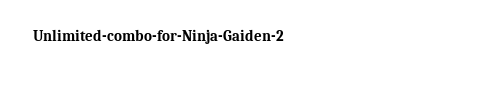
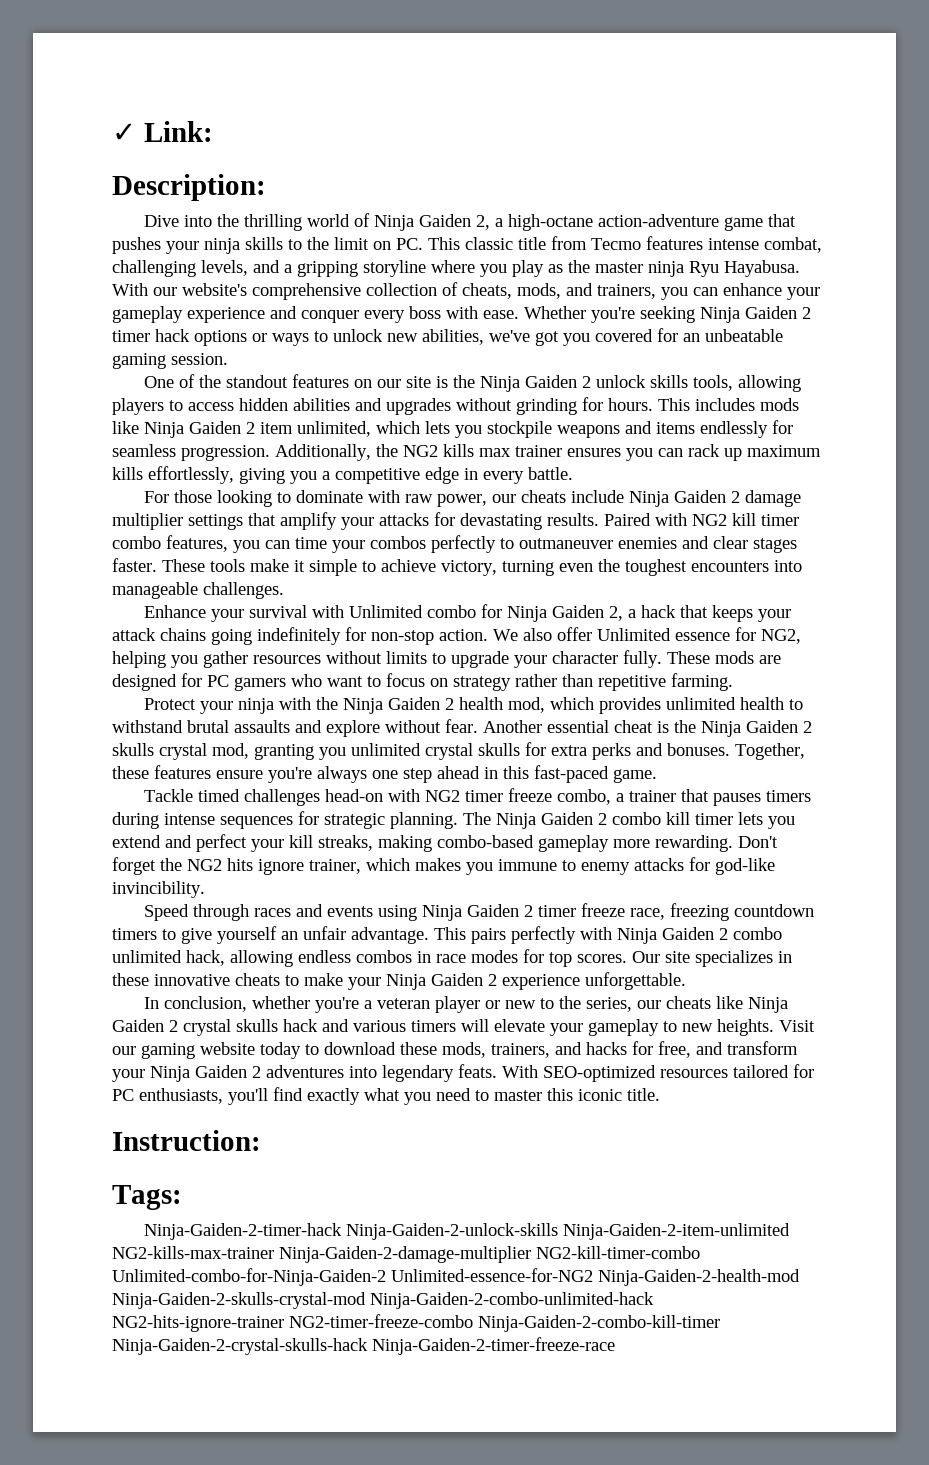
[33,29,284,44] Unlimited-combo-for-Ninja-Gaiden-2 -> [112,121,213,142] [112,174,266,201] [144,213,797,231] [112,236,822,254] [112,260,800,277] [112,282,820,300] [112,306,811,323] [112,328,783,346] [112,353,228,369] [144,374,802,392] [112,397,799,415] [112,420,793,438] [112,444,821,461] [112,466,573,484] [144,490,802,507] [112,512,799,530] [112,535,797,553] [112,558,802,576] [112,582,284,599] [144,604,792,622] [112,627,801,645] [112,650,781,668] [112,673,733,691] [144,697,804,714] [112,719,812,737] [112,742,805,760] [112,765,657,783] [144,788,812,806] [112,811,795,829] [112,834,778,852] [112,857,775,875] [112,881,205,898] [144,903,815,921] [112,926,782,944] [112,949,792,967] [112,972,686,990] [144,996,789,1013] [112,1019,815,1036] [112,1041,798,1059] [112,1064,814,1082] [112,1087,660,1105] [112,1130,261,1151] [112,1185,182,1210] [144,1223,791,1240] [112,1246,700,1263] [112,1268,800,1286] [112,1292,654,1309] [112,1314,720,1332] [112,1337,615,1355] ✓ Link: // Description: // Dive into the thrilling world of Ninja Gaiden 2, a high-octane action-adventure game that pushes your ninja skills to the limit on PC. This classic title from Tecmo features intense combat, challenging levels, and a gripping storyline where you play as the master ninja Ryu Hayabusa. With our website's comprehensive collection of cheats, mods, and trainers, you can enhance your gameplay experience and conquer every boss with ease. Whether you're seeking Ninja Gaiden 2 timer hack options or ways to unlock new abilities, we've got you covered for an unbeatable gaming session. // One of the standout features on our site is the Ninja Gaiden 2 unlock skills tools, allowing players to access hidden abilities and upgrades without grinding for hours. This includes mods like Ninja Gaiden 2 item unlimited, which lets you stockpile weapons and items endlessly for seamless progression. Additionally, the NG2 kills max trainer ensures you can rack up maximum kills effortlessly, giving you a competitive edge in every battle. // For those looking to dominate with raw power, our cheats include Ninja Gaiden 2 damage multiplier settings that amplify your attacks for devastating results. Paired with NG2 kill timer combo features, you can time your combos perfectly to outmaneuver enemies and clear stages faster. These tools make it simple to achieve victory, turning even the toughest encounters into manageable challenges. // Enhance your survival with Unlimited combo for Ninja Gaiden 2, a hack that keeps your attack chains going indefinitely for non-stop action. We also offer Unlimited essence for NG2, helping you gather resources without limits to upgrade your character fully. These mods are designed for PC gamers who want to focus on strategy rather than repetitive farming. // Protect your ninja with the Ninja Gaiden 2 health mod, which provides unlimited health to withstand brutal assaults and explore without fear. Another essential cheat is the Ninja Gaiden 2 skulls crystal mod, granting you unlimited crystal skulls for extra perks and bonuses. Together, these features ensure you're always one step ahead in this fast-paced game. // Tackle timed challenges head-on with NG2 timer freeze combo, a trainer that pauses timers during intense sequences for strategic planning. The Ninja Gaiden 2 combo kill timer lets you extend and perfect your kill streaks, making combo-based gameplay more rewarding. Don't forget the NG2 hits ignore trainer, which makes you immune to enemy attacks for god-like invincibility. // Speed through races and events using Ninja Gaiden 2 timer freeze race, freezing countdown timers to give yourself an unfair advantage. This pairs perfectly with Ninja Gaiden 2 combo unlimited hack, allowing endless combos in race modes for top scores. Our site specializes in these innovative cheats to make your Ninja Gaiden 2 experience unforgettable. // In conclusion, whether you're a veteran player or new to the series, our cheats like Ninja Gaiden 2 crystal skulls hack and various timers will elevate your gameplay to new heights. Visit our gaming website today to download these mods, trainers, and hacks for free, and transform your Ninja Gaiden 2 adventures into legendary feats. With SEO-optimized resources tailored for PC enthusiasts, you'll find exactly what you need to master this iconic title. // Instruction: // Tags: // Ninja-Gaiden-2-timer-hack Ninja-Gaiden-2-unlock-skills Ninja-Gaiden-2-item-unlimited NG2-kills-max-trainer Ninja-Gaiden-2-damage-multiplier NG2-kill-timer-combo Unlimited-combo-for-Ninja-Gaiden-2 Unlimited-essence-for-NG2 Ninja-Gaiden-2-health-mod Ninja-Gaiden-2-skulls-crystal-mod Ninja-Gaiden-2-combo-unlimited-hack NG2-hits-ignore-trainer NG2-timer-freeze-combo Ninja-Gaiden-2-combo-kill-timer Ninja-Gaiden-2-crystal-skulls-hack Ninja-Gaiden-2-timer-freeze-race

